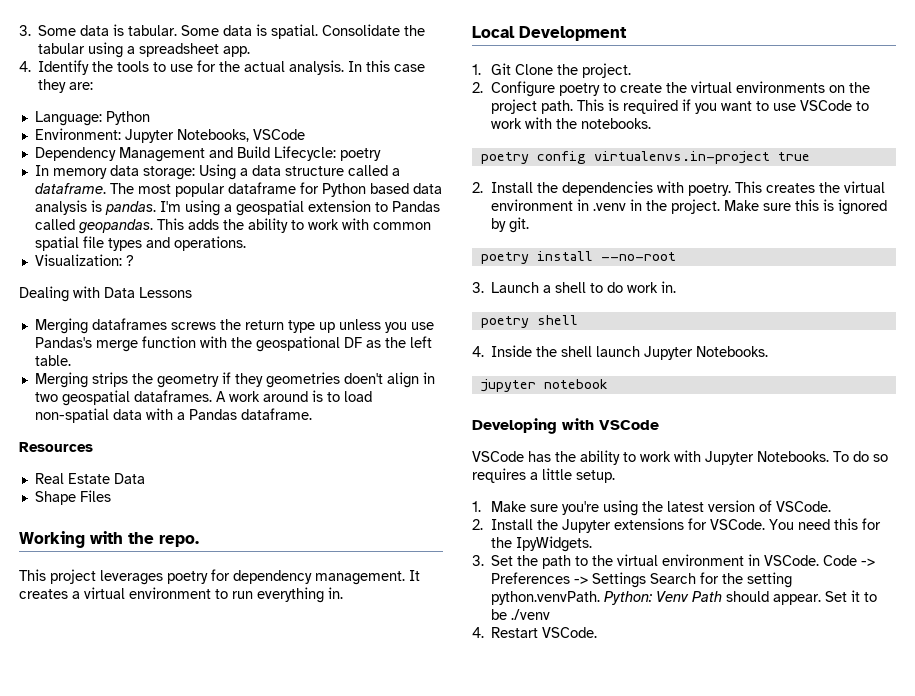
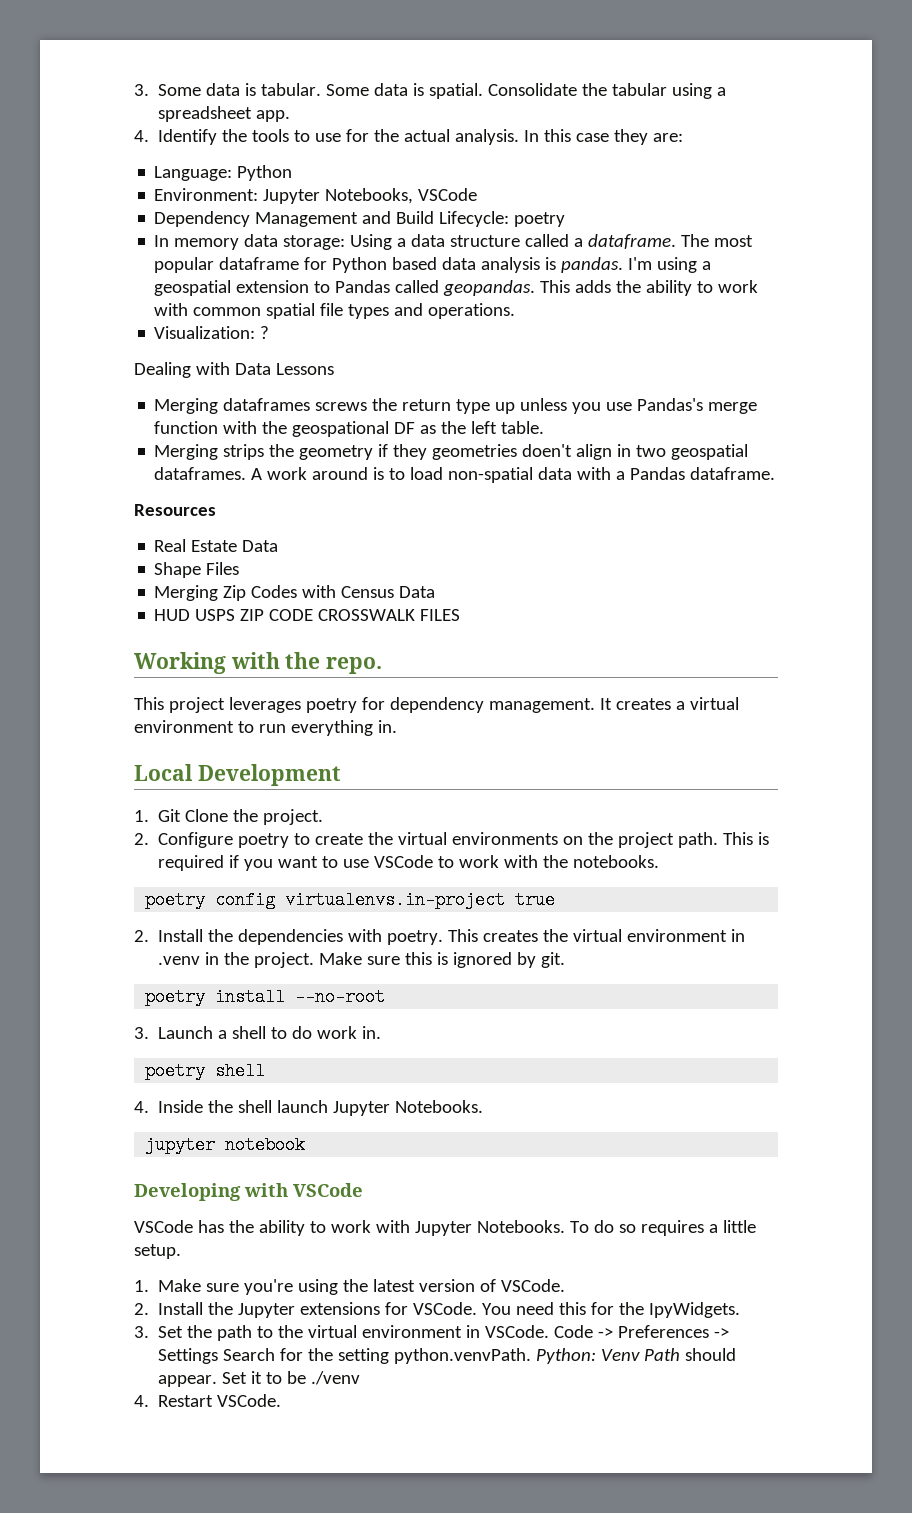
(111, 496) none -> [154,585,436,601] [154,609,461,621] // Merging Zip Codes with Census Data // HUD USPS ZIP CODE CROSSWALK FILES

